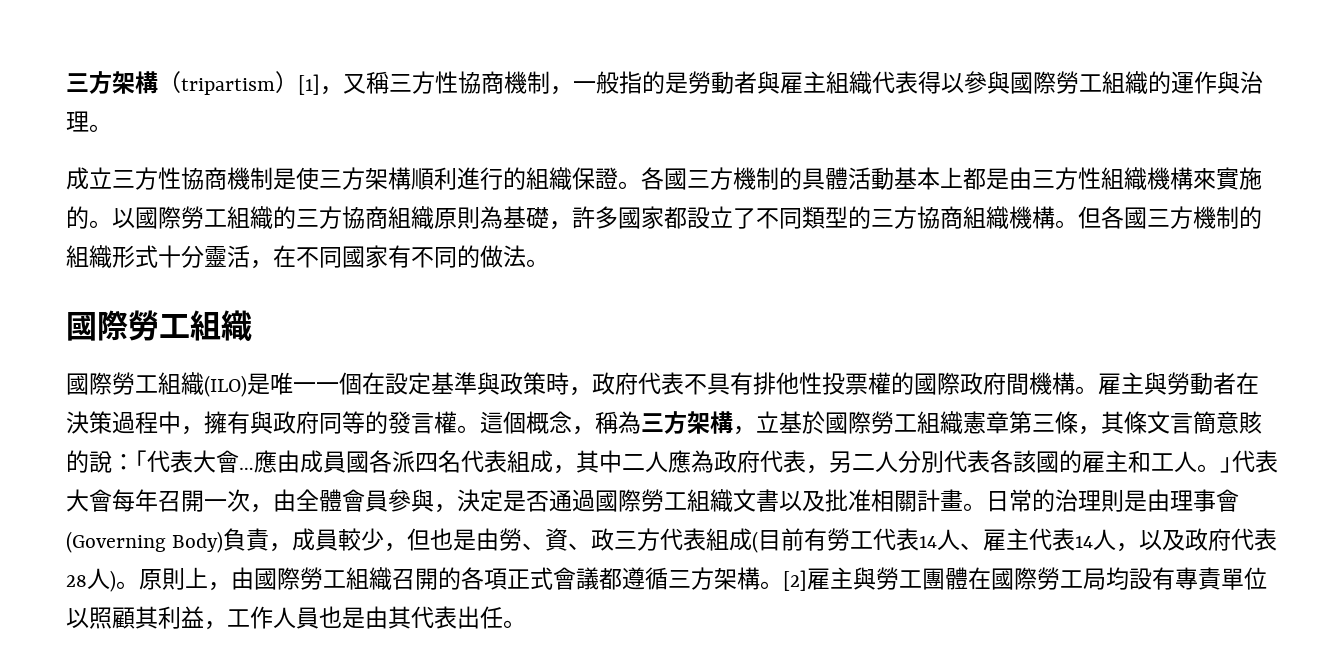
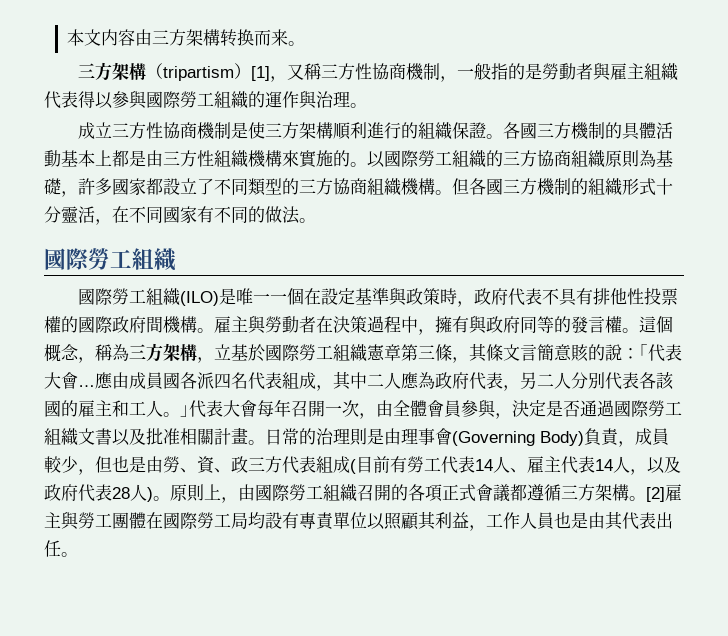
(66, 82) none -> [67,29,306,47] 本文内容由三方架構转换而来。 //

